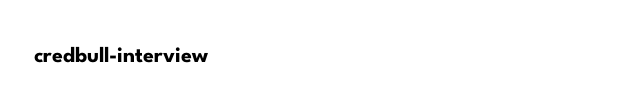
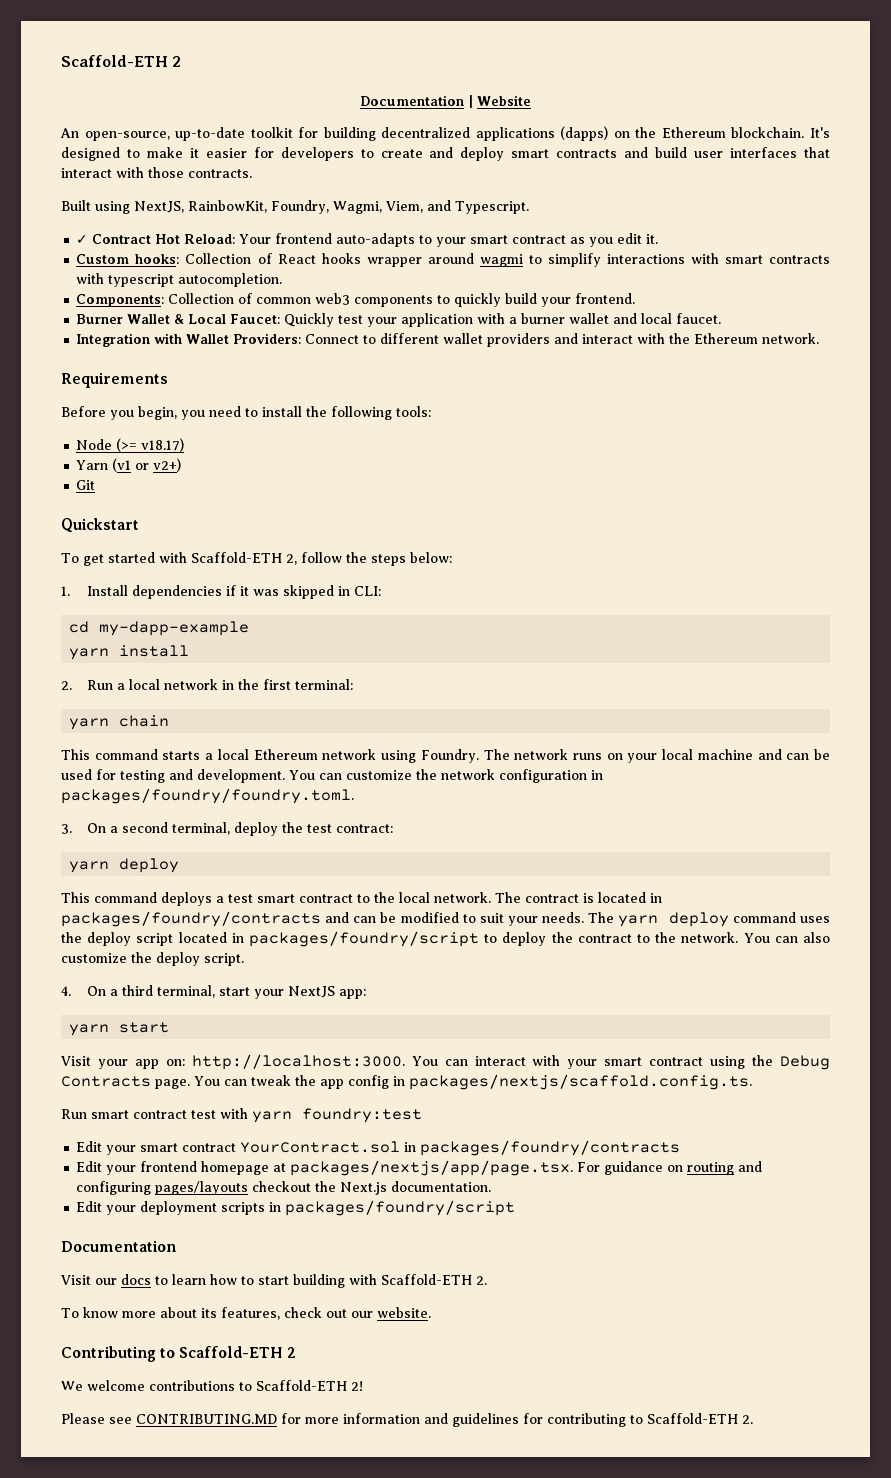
[34,46,208,63] credbull-interview -> [61,55,182,67] [360,95,531,108] [60,126,831,141] [61,147,831,161] [61,167,252,178] [61,200,529,214] [76,233,659,247] [76,253,831,267] [76,273,283,287] [76,293,636,307] [76,313,722,327] [76,333,820,347] [61,372,168,388] [61,406,431,420] [76,438,185,452] [76,458,182,472] [76,480,96,490] [61,518,139,533] [61,552,452,566] [61,585,382,599] [69,621,250,636] [69,645,190,660] [61,679,354,690] [69,715,170,730] [61,749,830,763] [61,769,603,783] [61,788,354,804] [61,822,394,836] [69,858,180,873] [61,892,662,906] [61,911,830,927] [61,931,831,947] [61,952,244,966] [61,985,367,999] [69,1022,170,1036] [61,1054,831,1070] [61,1074,752,1090] [61,1108,422,1123] [76,1140,681,1156] [76,1160,763,1176] [76,1181,492,1195] [76,1200,516,1216] [61,1240,176,1252] [61,1274,487,1288] [61,1307,431,1320] [61,1346,296,1362] [61,1380,363,1391] [61,1413,753,1427] Scaffold-ETH 2 // Documentation | Website // An open-source, up-to-date toolkit for building decentralized applications (dapps) on the Ethereum blockchain. It's designed to make it easier for developers to create and deploy smart contracts and build user interfaces that interact with those contracts. // Built using NextJS, RainbowKit, Foundry, Wagmi, Viem, and Typescript. // ✓ Contract Hot Reload: Your frontend auto-adapts to your smart contract as you edit it. // Custom hooks: Collection of React hooks wrapper around wagmi to simplify interactions with smart contracts with typescript autocompletion. // Components: Collection of common web3 components to quickly build your frontend. // Burner Wallet & Local Faucet: Quickly test your application with a burner wallet and local faucet. // Integration with Wallet Providers: Connect to different wallet providers and interact with the Ethereum network. // Requirements // Before you begin, you need to install the following tools: // Node (>= v18.17) // Yarn (v1 or v2+) // Git // Quickstart // To get started with Scaffold-ETH 2, follow the steps below: // 1. Install dependencies if it was skipped in CLI: // cd my-dapp-example // yarn install // 2. Run a local network in the first terminal: // yarn chain // This command starts a local Ethereum network using Foundry. The network runs on your local machine and can be used for testing and development. You can customize the network configuration in packages/foundry/foundry.toml. // 3. On a second terminal, deploy the test contract: // yarn deploy // This command deploys a test smart contract to the local network. The contract is located in packages/foundry/contracts and can be modified to suit your needs. The yarn deploy command uses the deploy script located in packages/foundry/script to deploy the contract to the network. You can also customize the deploy script. // 4. On a third terminal, start your NextJS app: // yarn start // Visit your app on: http://localhost:3000. You can interact with your smart contract using the Debug Contracts page. You can tweak the app config in packages/nextjs/scaffold.config.ts. // Run smart contract test with yarn foundry:test // Edit your smart contract YourContract.sol in packages/foundry/contracts // Edit your frontend homepage at packages/nextjs/app/page.tsx. For guidance on routing and configuring pages/layouts checkout the Next.js documentation. // Edit your deployment scripts in packages/foundry/script // Documentation // Visit our docs to learn how to start building with Scaffold-ETH 2. // To know more about its features, check out our website. // Contributing to Scaffold-ETH 2 // We welcome contributions to Scaffold-ETH 2! // Please see CONTRIBUTING.MD for more information and guidelines for contributing to Scaffold-ETH 2.

